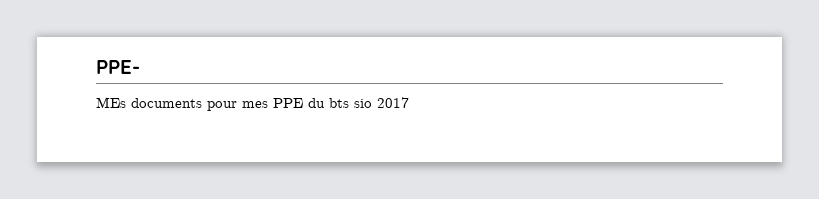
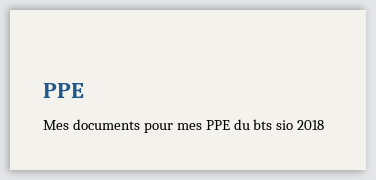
[96,60,140,74] [96,97,126,108] PPE- // MEs -> [43,83,84,98] [43,120,69,130] PPE // Mes
[377,97,409,108] 2017 -> [297,120,325,130] 2018

